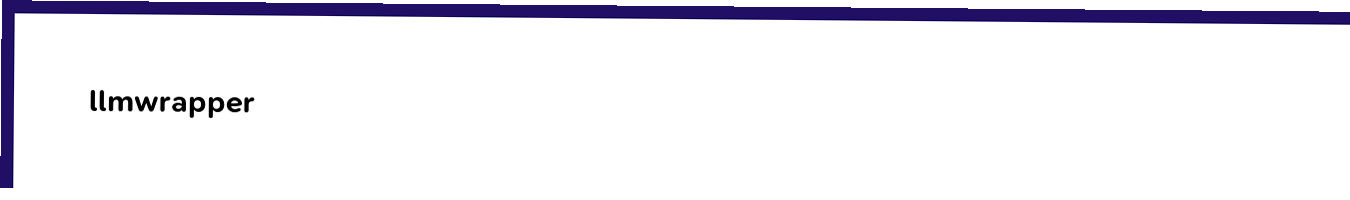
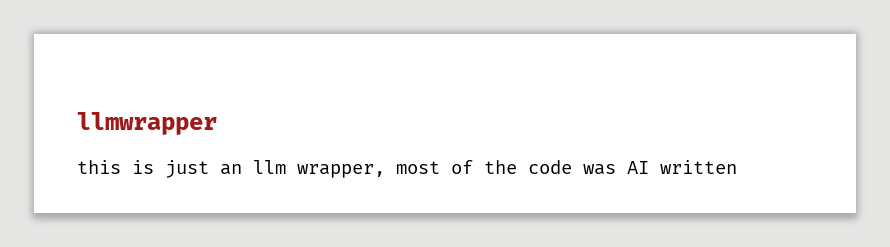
(256, 104) none -> [77,160,737,178] // this is just an llm wrapper, most of the code was AI written

